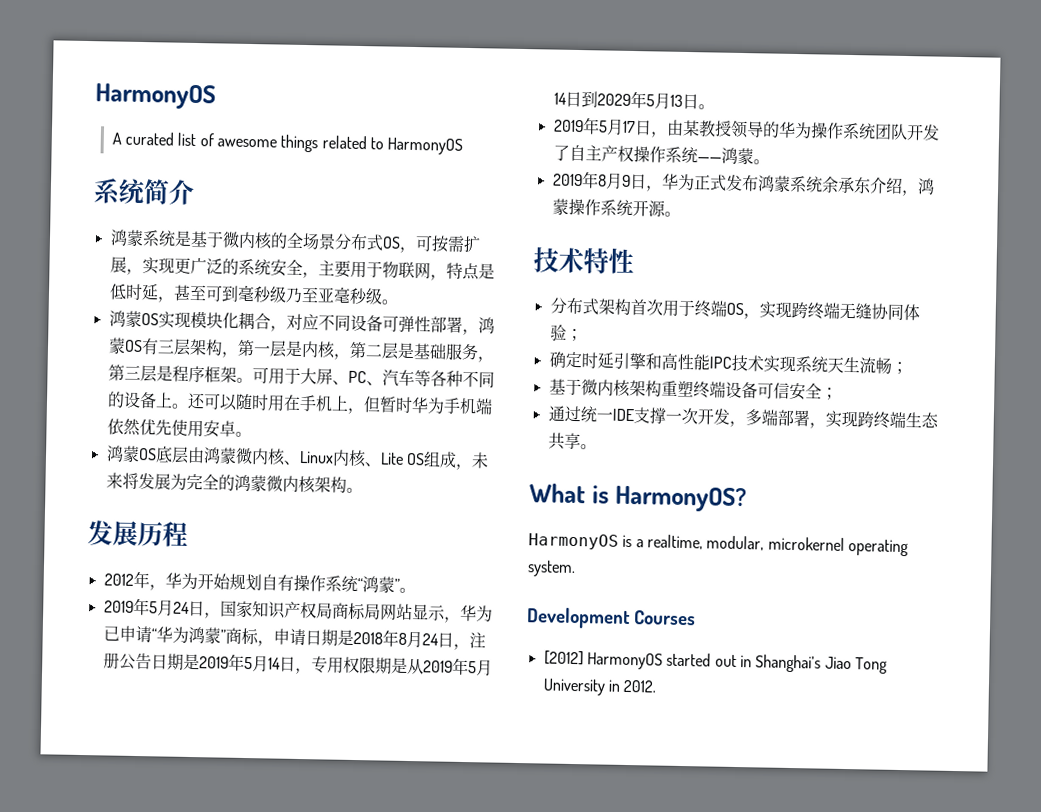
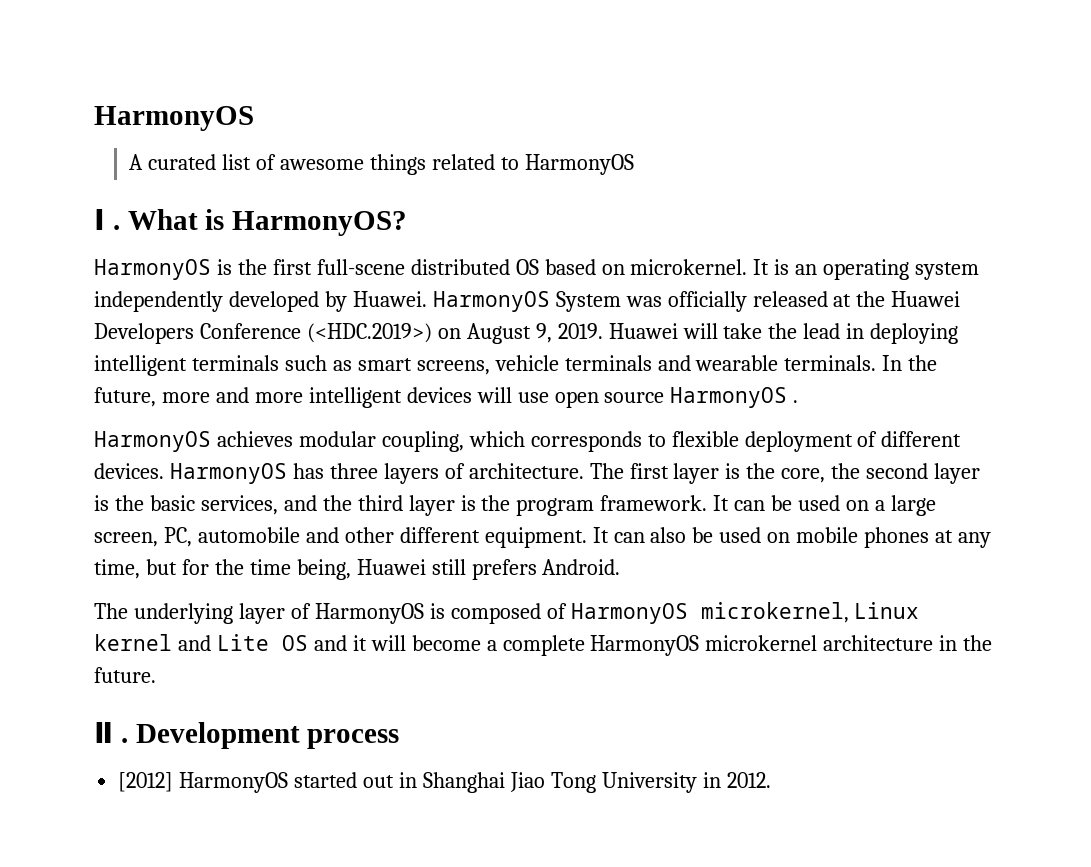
[93,178,195,205] [109,229,481,254] [109,256,495,281] [108,283,398,305] [108,310,495,336] [107,337,494,363] [107,364,495,388] [106,391,493,415] [106,418,252,438] [105,445,489,471] [105,472,363,494] [87,520,188,547] [103,570,416,594] [103,597,493,623] [102,625,486,651] [102,652,493,676] [553,90,715,110] [553,117,940,141] [552,144,770,165] [552,171,935,197] [551,198,681,217] [533,247,634,275] [549,297,920,321] [549,324,583,342] [548,351,908,375] [548,378,838,401] [547,405,939,429] [547,432,597,450] 系统简介 // 鸿蒙系统是基于微内核的全场景分布式OS，可按需扩展，实现更广泛的系统安全，主要用于物联网，特点是低时延，甚至可到毫秒级乃至亚毫秒级。 // 鸿蒙OS实现模块化耦合，对应不同设备可弹性部署，鸿蒙OS有三层架构，第一层是内核，第二层是基础服务，第三层是程序框架。可用于大屏、PC、汽车等各种不同的设备上。还可以随时用在手机上，但暂时华为手机端依然优先使用安卓。 // 鸿蒙OS底层由鸿蒙微内核、Linux内核、Lite OS组成，未来将发展为完全的鸿蒙微内核架构。 // 发展历程 // 2012年，华为开始规划自有操作系统“鸿蒙”。 // 2019年5月24日，国家知识产权局商标局网站显示，华为已申请“华为鸿蒙”商标，申请日期是2018年8月24日，注册公告日期是2019年5月14日，专用权限期是从2019年5月14日到2029年5月13日。 // 2019年5月17日，由某教授领导的华为操作系统团队开发了自主产权操作系统——鸿蒙。 // 2019年8月9日，华为正式发布鸿蒙系统余承东介绍，鸿蒙操作系统开源。 // 技术特性 // 分布式架构首次用于终端OS，实现跨终端无缝协同体验； // 确定时延引擎和高性能IPC技术实现系统天生流畅； // 基于微内核架构重塑终端设备可信安全； // 通过统一IDE支撑一次开发，多端部署，实现跨终端生态共享。 // -> [94,209,120,230] Ⅰ .
[635,534,909,557] [527,560,576,578] [526,607,696,630] a realtime, modular, microkernel operating system. // Development Courses -> [237,259,980,280] [94,291,961,312] [94,323,959,344] [94,355,938,376] [94,387,799,408] [94,431,962,452] [94,463,981,484] [94,495,936,516] [94,527,992,548] [94,559,621,580] [94,602,920,624] [94,634,993,656] [94,667,156,683] [94,722,400,749] the first full-scene distributed OS based on microkernel. It is an operating system independently developed by Huawei. HarmonyOS System was officially released at the Huawei Developers Conference (<HDC.2019>) on August 9, 2019. Huawei will take the lead in deploying intelligent terminals such as smart screens, vehicle terminals and wearable terminals. In the future, more and more intelligent devices will use open source HarmonyOS . // HarmonyOS achieves modular coupling, which corresponds to flexible deployment of different devices. HarmonyOS has three layers of architecture. The first layer is the core, the second layer is the basic services, and the third layer is the program framework. It can be used on a large screen, PC, automobile and other different equipment. It can also be used on mobile phones at any time, but for the time being, Huawei still prefers Android. // The underlying layer of HarmonyOS is composed of HarmonyOS microkernel, Linux kernel and Lite OS and it will become a complete HarmonyOS microkernel architecture in the future. // Ⅱ . Development process
[755,654,822,673] Shanghai’s -> [422,772,505,793] Shanghai

